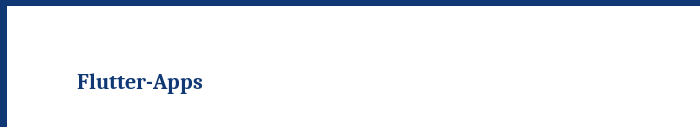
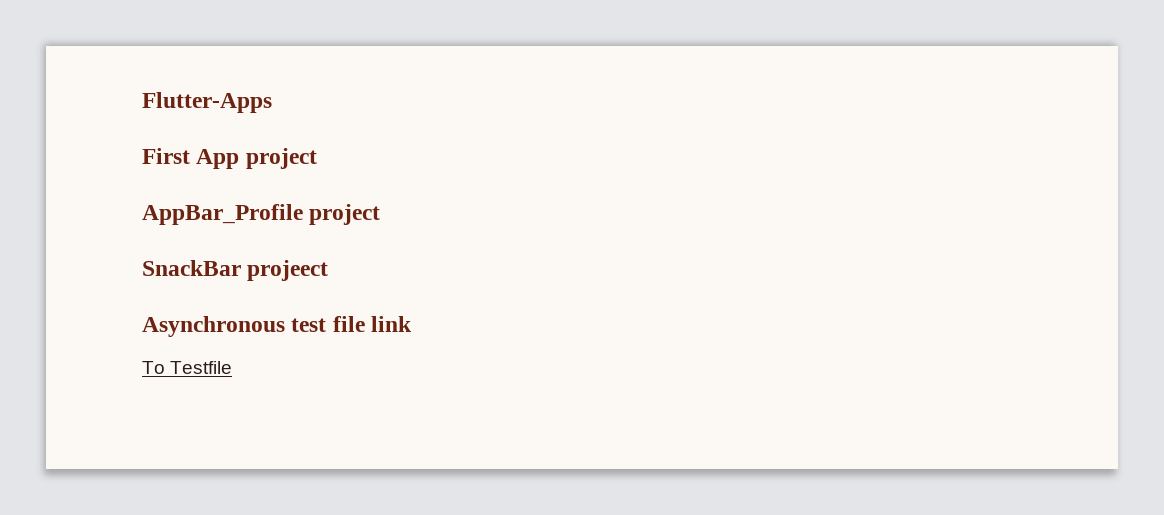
(203, 83) none -> [142,148,317,169] [142,204,381,225] [142,260,329,281] [142,316,413,337] [142,361,233,374] // First App project // AppBar_Profile project // SnackBar projeect // Asynchronous test file link // To Testfile

